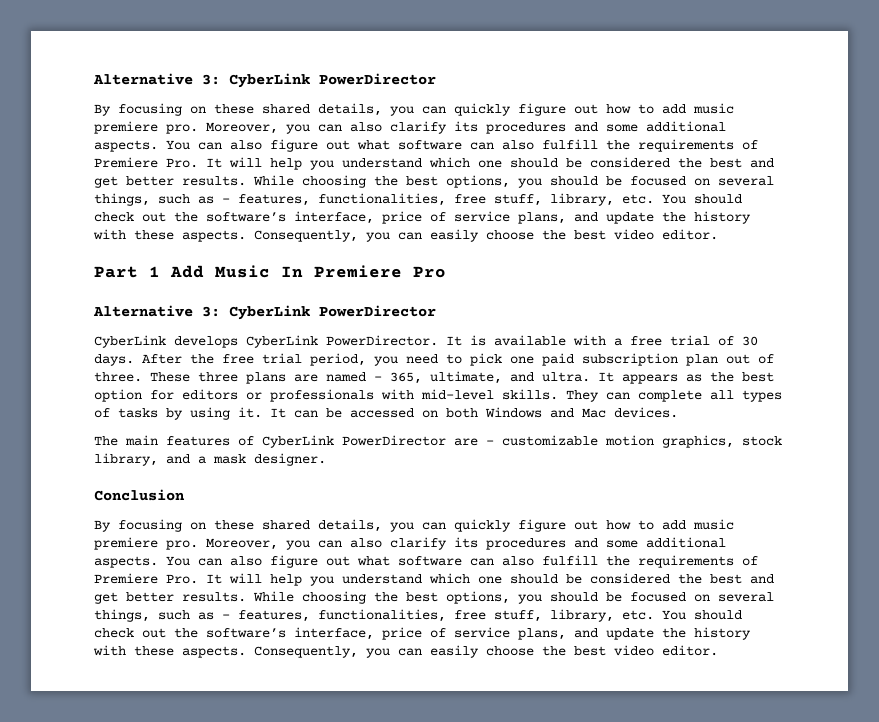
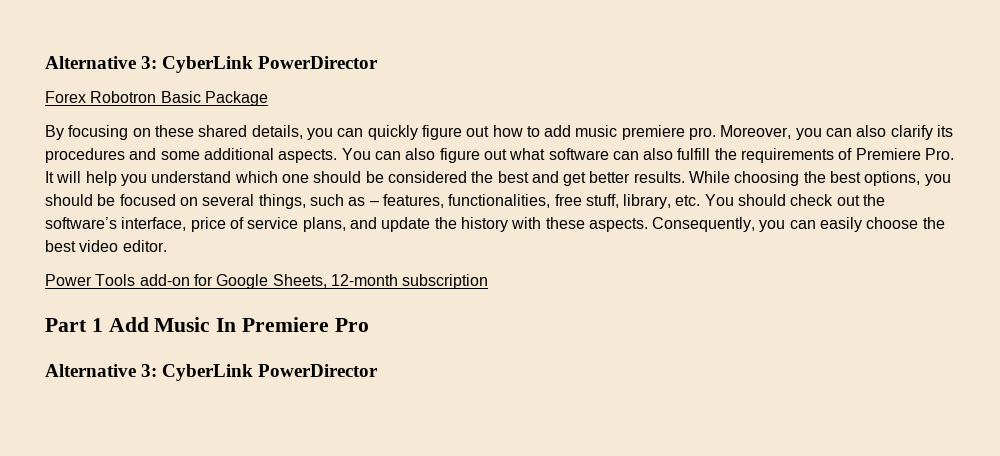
[93,73,436,88] Alternative 3: CyberLink PowerDirector -> [45,56,379,73] [45,91,268,106] Alternative 3: CyberLink PowerDirector // Forex Robotron Basic Package
(718, 234) none -> [45,274,489,289] // Power Tools add-on for Google Sheets, 12-month subscription
[94,335,758,348] [94,353,774,366] [94,371,774,384] [94,389,782,402] [94,407,678,420] [94,435,782,448] [94,453,326,466] [94,489,185,501] [94,519,734,532] [94,537,726,550] [94,555,758,568] [94,573,774,586] [94,591,774,604] [94,609,742,622] [94,627,751,640] [93,645,718,658] // CyberLink develops CyberLink PowerDirector. It is available with a free trial of 30 days. After the free trial period, you need to pick one paid subscription plan out of three. These three plans are named – 365, ultimate, and ultra. It appears as the best option for editors or professionals with mid-level skills. They can complete all types of tasks by using it. It can be accessed on both Windows and Mac devices. // The main features of CyberLink PowerDirector are – customizable motion graphics, stock library, and a mask designer. // Conclusion // By focusing on these shared details, you can quickly figure out how to add music premiere pro. Moreover, you can also clarify its procedures and some additional aspects. You can also figure out what software can also fulfill the requirements of Premiere Pro. It will help you understand which one should be considered the best and get better results. While choosing the best options, you should be focused on several things, such as – features, functionalities, free stuff, library, etc. You should check out the software’s interface, price of service plans, and update the history with these aspects. Consequently, you can easily choose the best video editor. -> (379, 370) none

